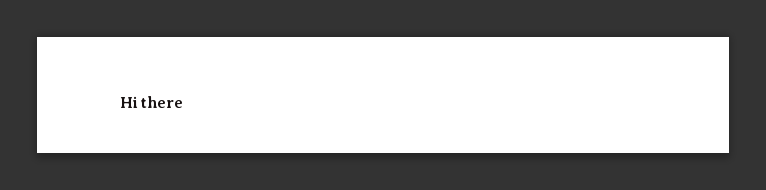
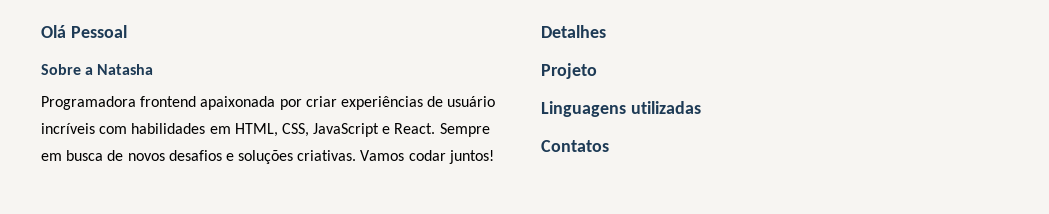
[120,96,184,108] Hi there -> [41,25,127,38] [41,64,154,75] [41,96,496,110] [41,123,490,137] [41,150,494,164] [541,25,606,38] [541,63,597,79] [541,101,701,117] [541,140,609,152] Olá Pessoal // Sobre a Natasha // Programadora frontend apaixonada por criar experiências de usuário incríveis com habilidades em HTML, CSS, JavaScript e React. Sempre em busca de novos desafios e soluções criativas. Vamos codar juntos! // Detalhes // Projeto // Linguagens utilizadas // Contatos

